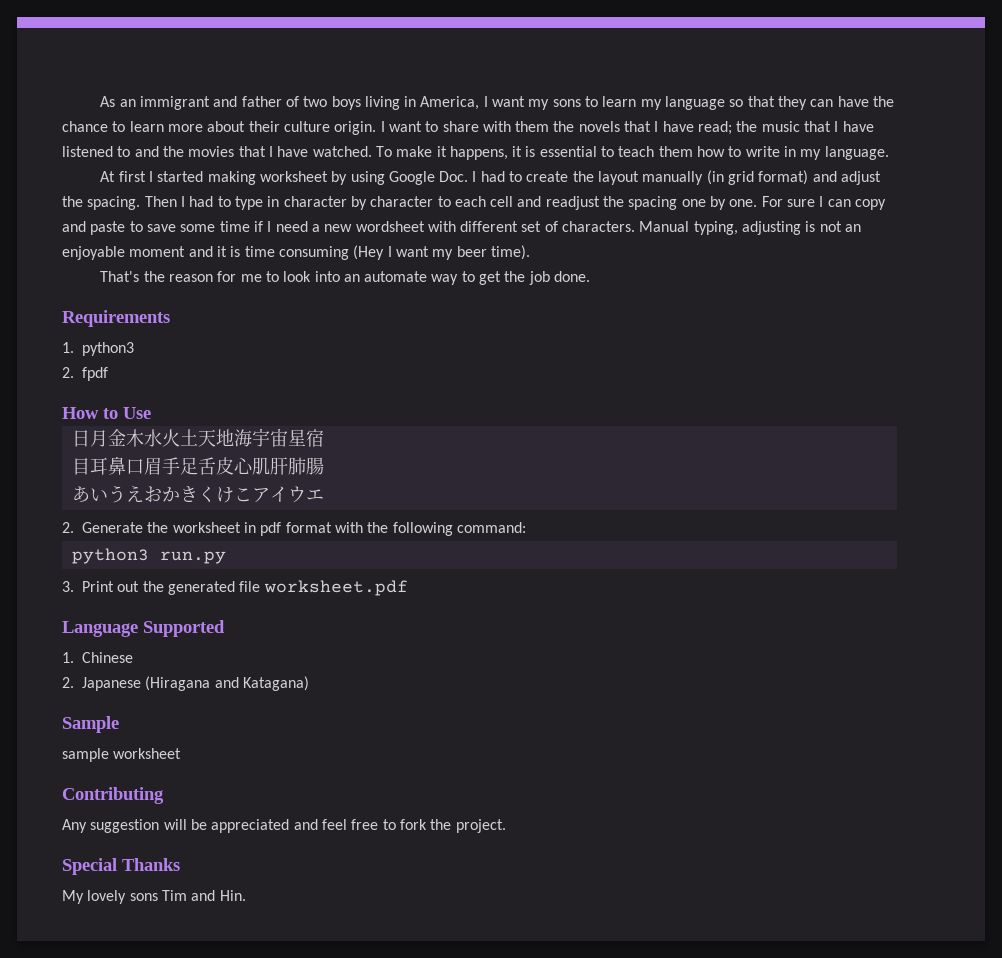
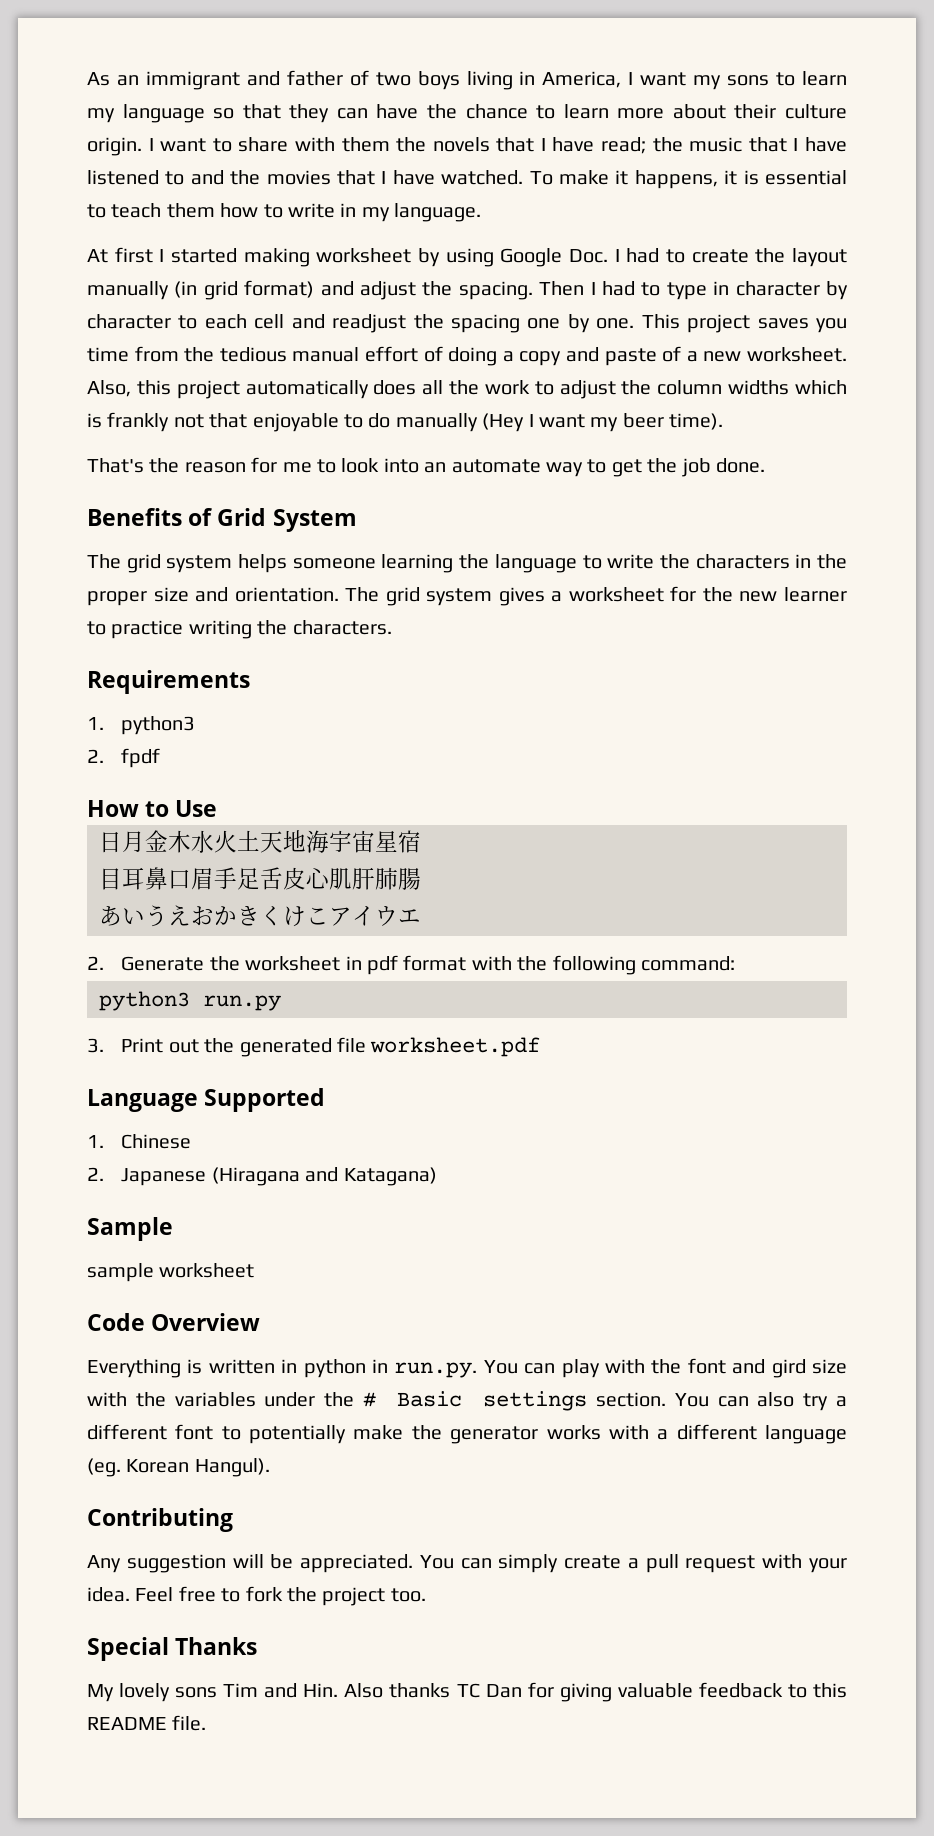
[761,196,887,210] [62,221,862,235] [62,246,349,260] For sure I can copy and paste to save some time if I need a new wordsheet with different set of characters. Manual typing, adjusting is not an enjoyable moment and it is time consuming -> [641,314,848,333] [87,346,848,366] [87,380,847,399] [87,412,478,432] This project saves you time from the tedious manual effort of doing a copy and paste of a new worksheet. Also, this project automatically does all the work to adjust the column widths which is frankly not that enjoyable to do manually
(591, 276) none -> [87,508,357,532] [87,554,848,573] [87,586,847,606] [87,620,392,639] // Benefits of Grid System // The grid system helps someone learning the language to write the characters in the proper size and orientation. The grid system gives a worksheet for the new learner to practice writing the characters.
(182, 753) none -> [87,1313,261,1331] [87,1358,847,1378] [87,1391,847,1411] [87,1424,848,1444] [87,1458,270,1477] // Code Overview // Everything is written in python in run.py. You can play with the font and gird size with the variables under the # Basic settings section. You can also try a different font to potentially make the generator works with a different language (eg. Korean Hangul).
[211,819,347,833] appreciated and feel -> [300,1554,847,1573] [87,1587,174,1602] appreciated. You can simply create a pull request with your idea. Feel
[455,819,506,833] project. -> [322,1587,426,1606] project too.
(246, 895) none -> [344,1682,848,1702] [87,1715,207,1731] Also thanks TC Dan for giving valuable feedback to this README file.

